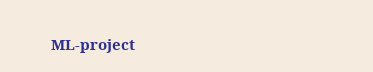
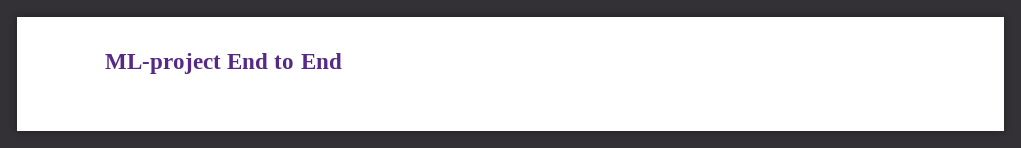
(135, 46) none -> [227,53,342,69] End to End

